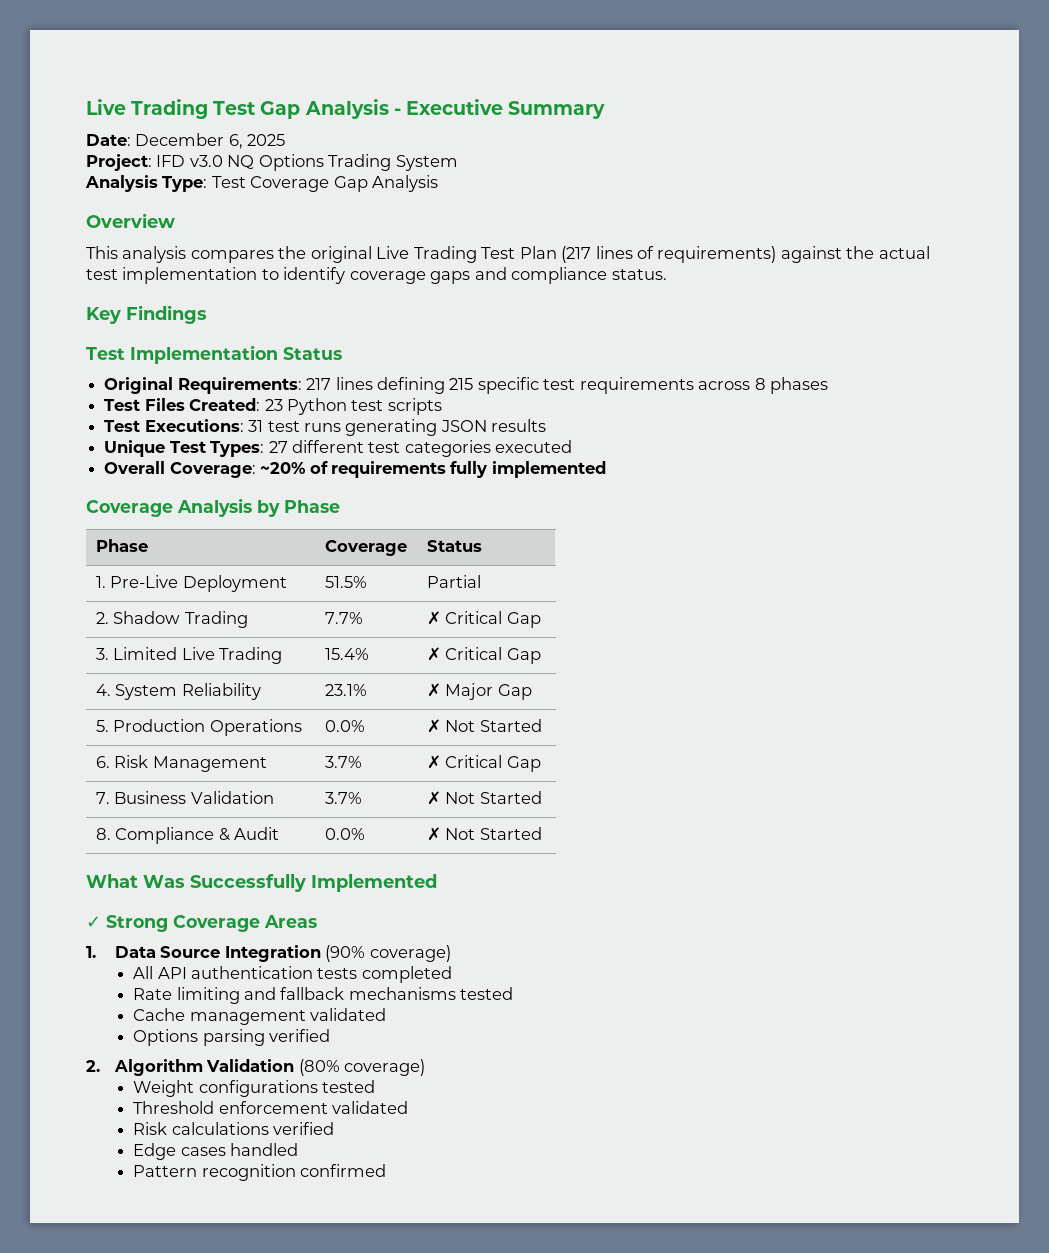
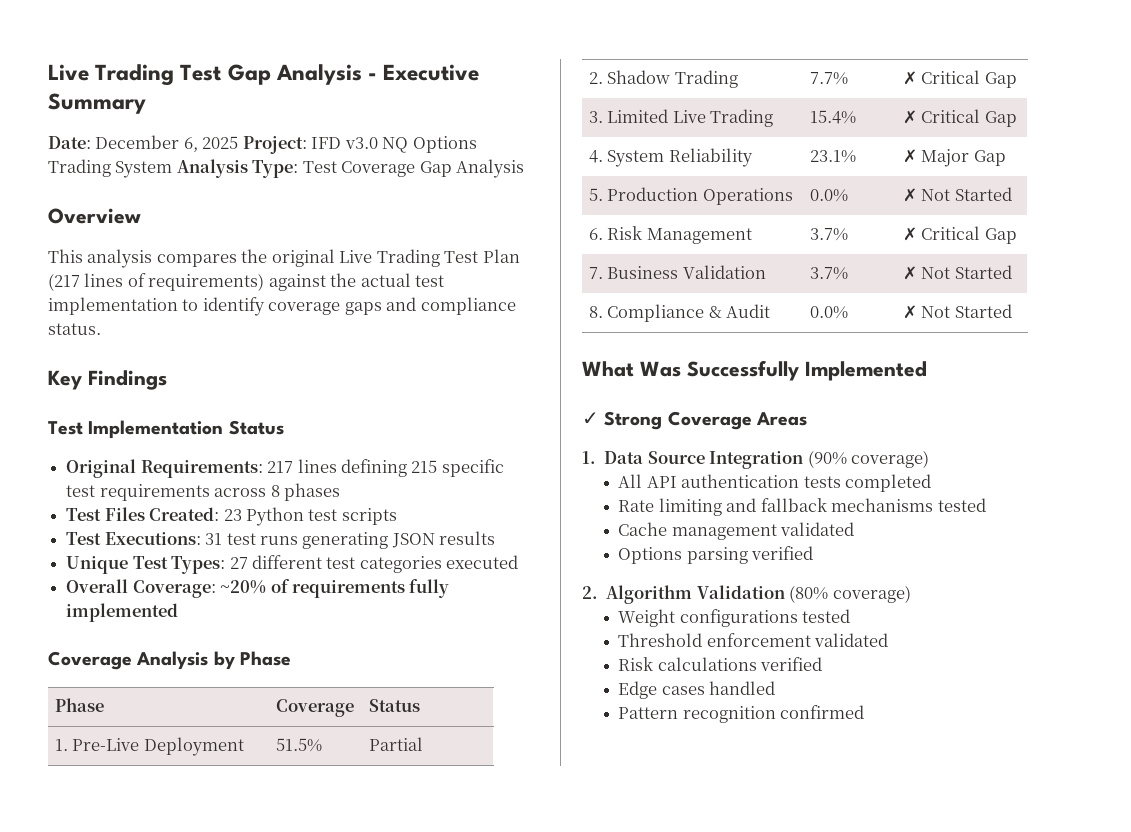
(286, 140) // -> (239, 142) none
(458, 163) // -> (173, 169) none

